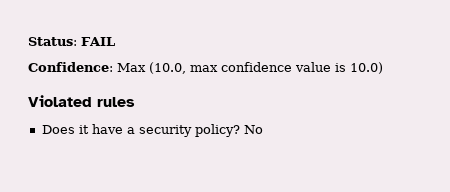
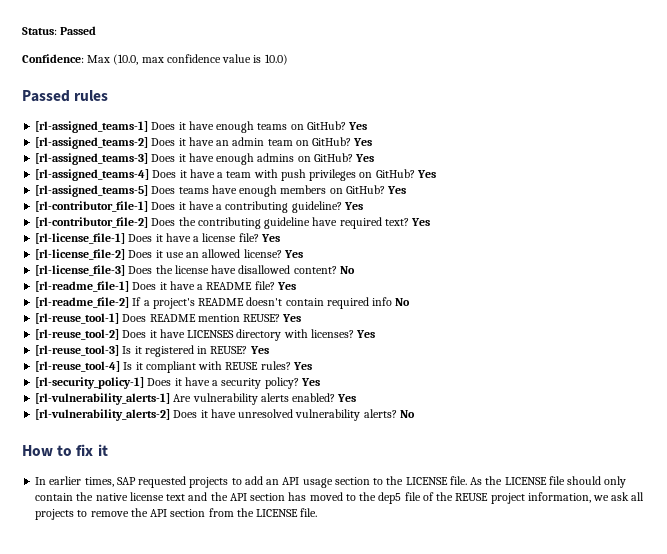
[81,37,115,46] FAIL -> [60,26,97,35] Passed
[28,95,92,107] Violated -> [22,90,70,102] Passed
(135, 102) none -> [35,121,368,133] [35,137,373,149] [35,153,375,165] [35,169,436,181] [35,185,407,197] [35,201,363,213] [35,217,431,229] [35,233,280,244] [35,249,303,260] [35,265,355,276] [35,281,296,292] [35,297,411,309] [35,313,302,324] [35,329,376,341] [35,345,269,357] [35,361,312,373] [35,377,145,389] [rl-assigned_teams-1] Does it have enough teams on GitHub? Yes // [rl-assigned_teams-2] Does it have an admin team on GitHub? Yes // [rl-assigned_teams-3] Does it have enough admins on GitHub? Yes // [rl-assigned_teams-4] Does it have a team with push privileges on GitHub? Yes // [rl-assigned_teams-5] Does teams have enough members on GitHub? Yes // [rl-contributor_file-1] Does it have a contributing guideline? Yes // [rl-contributor_file-2] Does the contributing guideline have required text? Yes // [rl-license_file-1] Does it have a license file? Yes // [rl-license_file-2] Does it use an allowed license? Yes // [rl-license_file-3] Does the license have disallowed content? No // [rl-readme_file-1] Does it have a README file? Yes // [rl-readme_file-2] If a project's README doesn't contain required info No // [rl-reuse_tool-1] Does README mention REUSE? Yes // [rl-reuse_tool-2] Does it have LICENSES directory with licenses? Yes // [rl-reuse_tool-3] Is it registered in REUSE? Yes // [rl-reuse_tool-4] Is it compliant with REUSE rules? Yes // [rl-security_policy-1]
[243,125,263,134] No -> [300,378,320,386] [35,393,357,405] [35,409,415,421] [22,444,108,456] [35,476,627,488] [35,492,645,504] [35,508,318,520] Yes // [rl-vulnerability_alerts-1] Are vulnerability alerts enabled? Yes // [rl-vulnerability_alerts-2] Does it have unresolved vulnerability alerts? No // How to fix it // In earlier times, SAP requested projects to add an API usage section to the LICENSE file. As the LICENSE file should only contain the native license text and the API section has moved to the dep5 file of the REUSE project information, we ask all projects to remove the API section from the LICENSE file.

